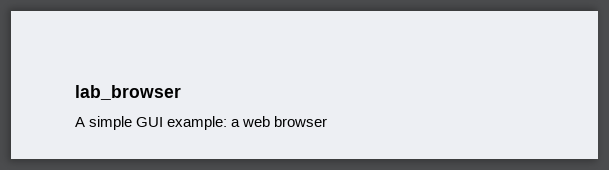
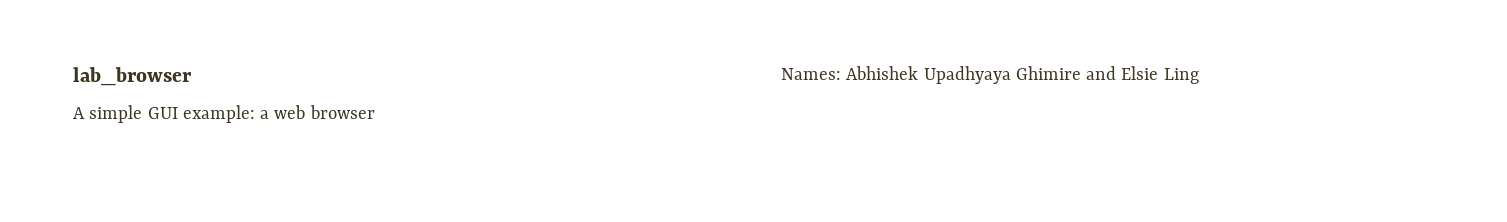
(328, 121) none -> [781,66,1199,84] // Names: Abhishek Upadhyaya Ghimire and Elsie Ling

